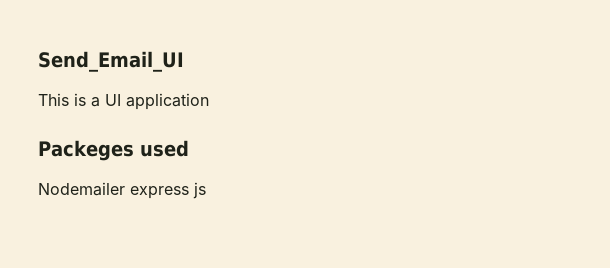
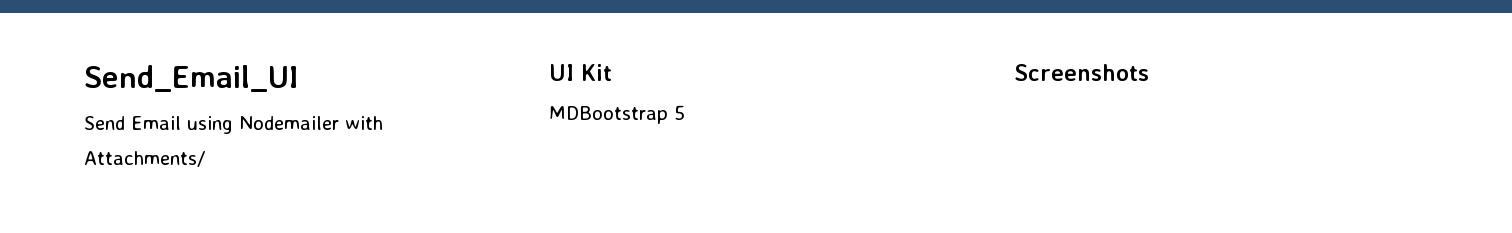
[38,93,209,110] [38,140,189,161] [38,182,206,199] This is a UI application // Packeges used // Nodemailer express js -> [84,116,383,134] [84,151,205,167] [549,64,612,81] [549,105,685,124] [1014,64,1149,81] Send Email using Nodemailer with Attachments/ // UI Kit // MDBootstrap 5 // Screenshots

